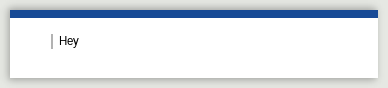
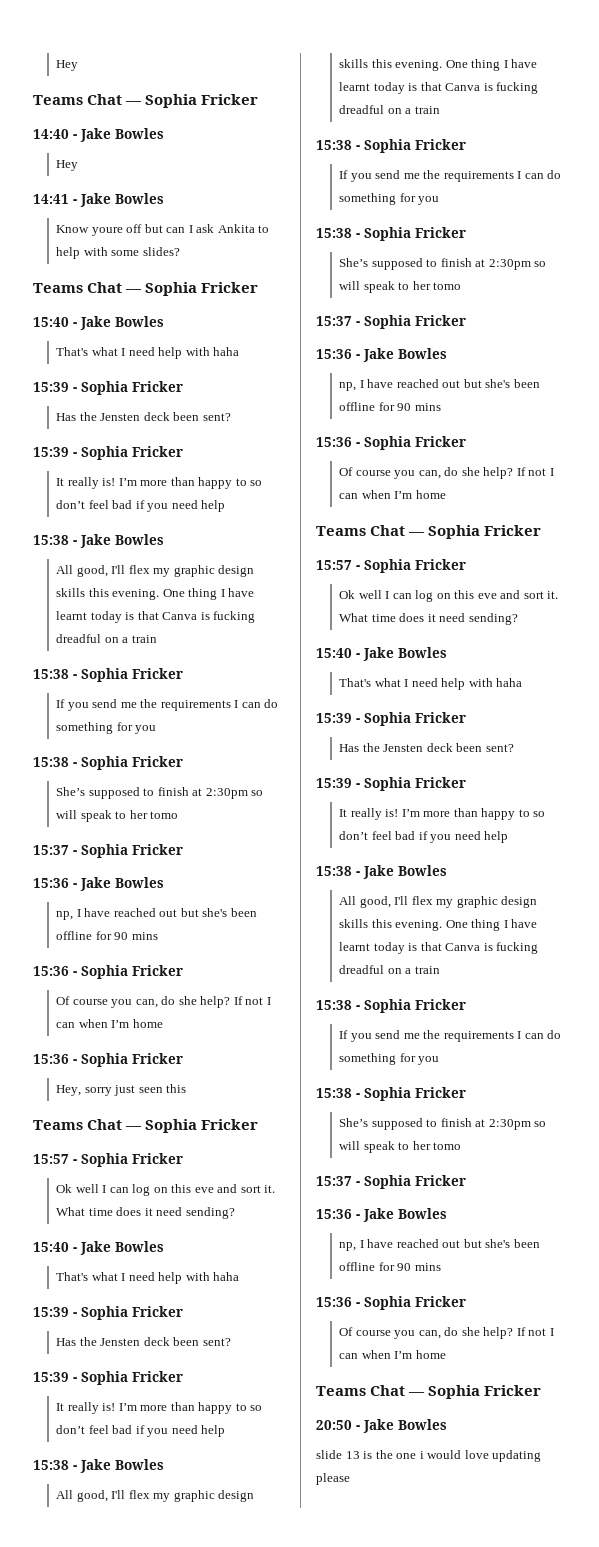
[59,36,80,48] Hey -> [56,60,79,71] [33,94,259,108] [33,128,164,142] [56,160,79,171] [33,193,164,207] [56,224,270,236] [56,247,180,259] [33,282,259,296] [33,316,164,330] [56,347,240,359] [33,381,183,395] [56,412,231,421] [33,446,183,460] [56,477,263,489] [56,500,226,512] [33,534,164,548] [56,565,255,577] [56,588,255,600] [56,611,256,623] [56,634,157,643] [33,668,183,682] [56,699,279,711] [56,722,157,734] [33,756,183,770] [56,787,264,799] [56,810,179,822] [33,844,183,858] [33,877,164,891] [56,908,257,920] [56,931,158,940] [33,965,183,979] [56,996,271,1008] [56,1019,163,1028] [33,1053,183,1067] [56,1084,187,1096] [33,1119,259,1133] [33,1153,183,1167] [56,1184,276,1196] [56,1207,235,1219] [33,1241,164,1255] [56,1272,240,1284] [33,1306,183,1320] [56,1337,231,1346] [33,1371,183,1385] [56,1402,263,1414] [56,1425,226,1437] [33,1459,164,1473] [56,1490,255,1502] [339,59,538,71] [339,82,539,94] [339,105,440,114] [316,139,466,153] [339,170,562,182] [339,193,440,205] [316,227,466,241] [339,258,547,270] [339,281,462,293] [316,315,466,329] [316,348,447,362] [339,379,540,391] [339,402,441,411] [316,436,466,450] [339,467,554,479] [339,490,446,499] [316,525,542,539] [316,559,466,573] [339,590,559,602] [339,613,518,625] [316,647,447,661] [339,678,523,690] [316,712,466,726] [339,743,514,752] [316,777,466,791] [339,808,546,820] [339,831,509,843] [316,865,447,879] [339,896,538,908] [339,919,538,931] [339,942,539,954] [339,965,440,974] [316,999,466,1013] [339,1030,562,1042] [339,1053,440,1065] [316,1087,466,1101] [339,1118,547,1130] [339,1141,462,1153] [316,1175,466,1189] [316,1208,447,1222] [339,1239,540,1251] [339,1262,441,1271] [316,1296,466,1310] [339,1327,554,1339] [339,1350,446,1359] [316,1385,542,1399] [316,1419,447,1433] [316,1450,542,1462] [316,1473,350,1485] Hey // Teams Chat — Sophia Fricker // 14:40 - Jake Bowles // Hey // 14:41 - Jake Bowles // Know youre off but can I ask Ankita to help with some slides? // Teams Chat — Sophia Fricker // 15:40 - Jake Bowles // That's what I need help with haha // 15:39 - Sophia Fricker // Has the Jensten deck been sent? // 15:39 - Sophia Fricker // It really is! I’m more than happy to so don’t feel bad if you need help // 15:38 - Jake Bowles // All good, I'll flex my graphic design skills this evening. One thing I have learnt today is that Canva is fucking dreadful on a train // 15:38 - Sophia Fricker // If you send me the requirements I can do something for you // 15:38 - Sophia Fricker // She’s supposed to finish at 2:30pm so will speak to her tomo // 15:37 - Sophia Fricker // 15:36 - Jake Bowles // np, I have reached out but she's been offline for 90 mins // 15:36 - Sophia Fricker // Of course you can, do she help? If not I can when I’m home // 15:36 - Sophia Fricker // Hey, sorry just seen this // Teams Chat — Sophia Fricker // 15:57 - Sophia Fricker // Ok well I can log on this eve and sort it. What time does it need sending? // 15:40 - Jake Bowles // That's what I need help with haha // 15:39 - Sophia Fricker // Has the Jensten deck been sent? // 15:39 - Sophia Fricker // It really is! I’m more than happy to so don’t feel bad if you need help // 15:38 - Jake Bowles // All good, I'll flex my graphic design skills this evening. One thing I have learnt today is that Canva is fucking dreadful on a train // 15:38 - Sophia Fricker // If you send me the requirements I can do something for you // 15:38 - Sophia Fricker // She’s supposed to finish at 2:30pm so will speak to her tomo // 15:37 - Sophia Fricker // 15:36 - Jake Bowles // np, I have reached out but she's been offline for 90 mins // 15:36 - Sophia Fricker // Of course you can, do she help? If not I can when I’m home // Teams Chat — Sophia Fricker // 15:57 - Sophia Fricker // Ok well I can log on this eve and sort it. What time does it need sending? // 15:40 - Jake Bowles // That's what I need help with haha // 15:39 - Sophia Fricker // Has the Jensten deck been sent? // 15:39 - Sophia Fricker // It really is! I’m more than happy to so don’t feel bad if you need help // 15:38 - Jake Bowles // All good, I'll flex my graphic design skills this evening. One thing I have learnt today is that Canva is fucking dreadful on a train // 15:38 - Sophia Fricker // If you send me the requirements I can do something for you // 15:38 - Sophia Fricker // She’s supposed to finish at 2:30pm so will speak to her tomo // 15:37 - Sophia Fricker // 15:36 - Jake Bowles // np, I have reached out but she's been offline for 90 mins // 15:36 - Sophia Fricker // Of course you can, do she help? If not I can when I’m home // Teams Chat — Sophia Fricker // 20:50 - Jake Bowles // slide 13 is the one i would love updating please

